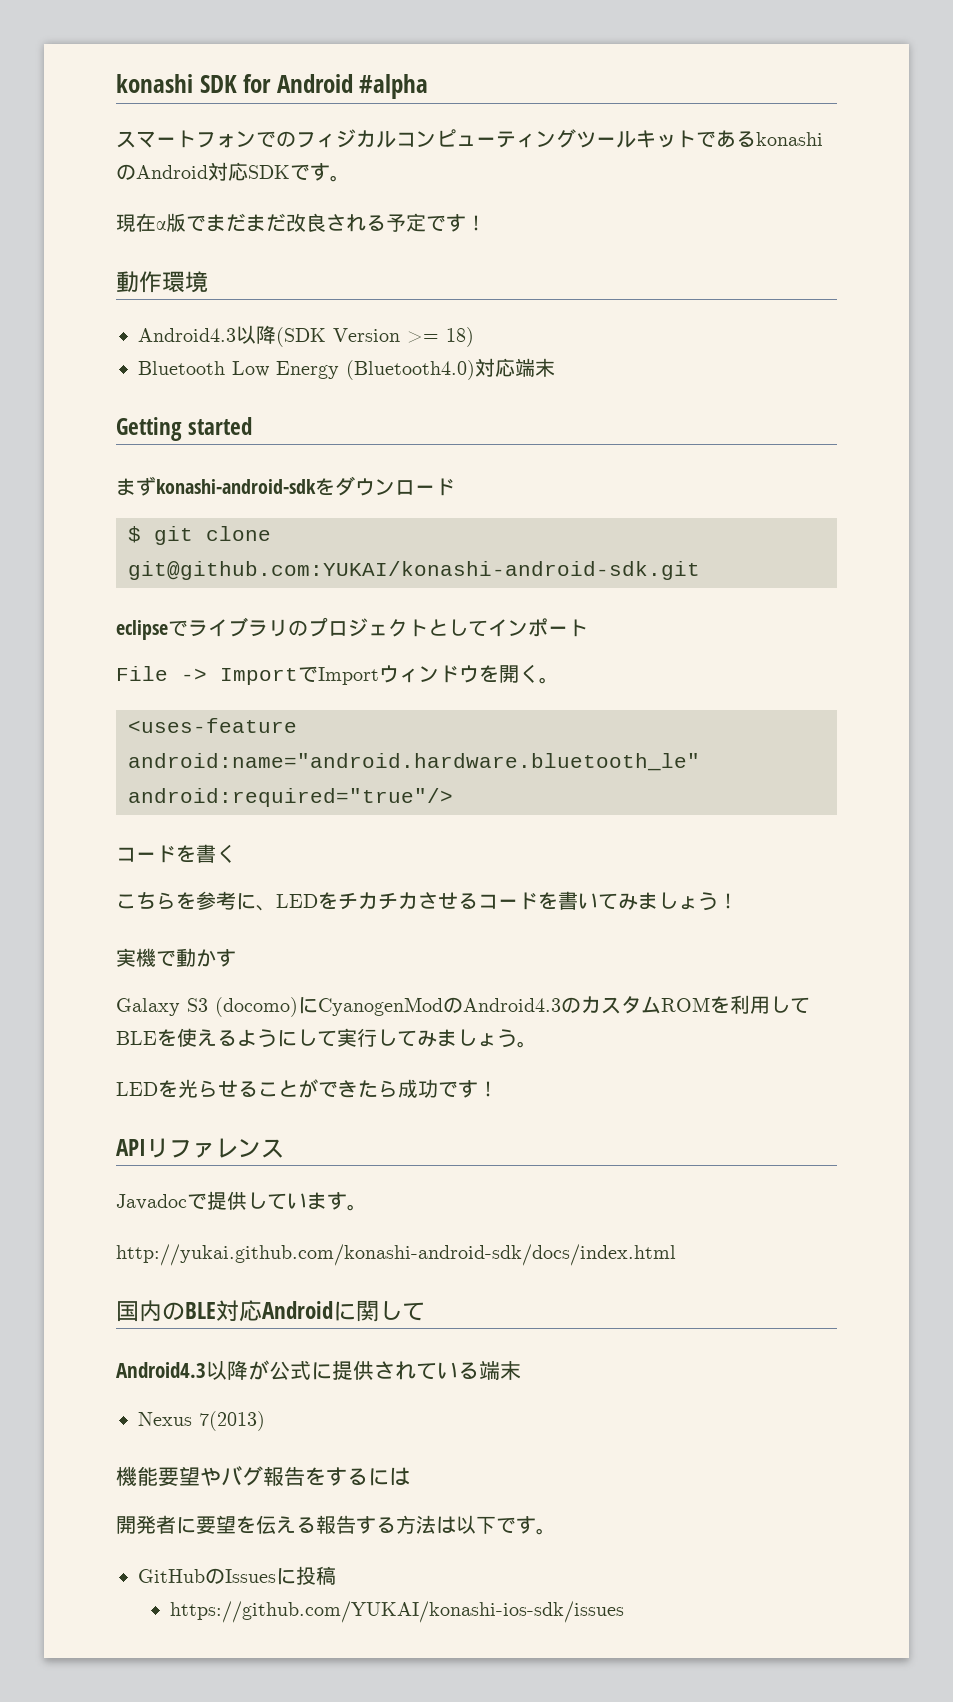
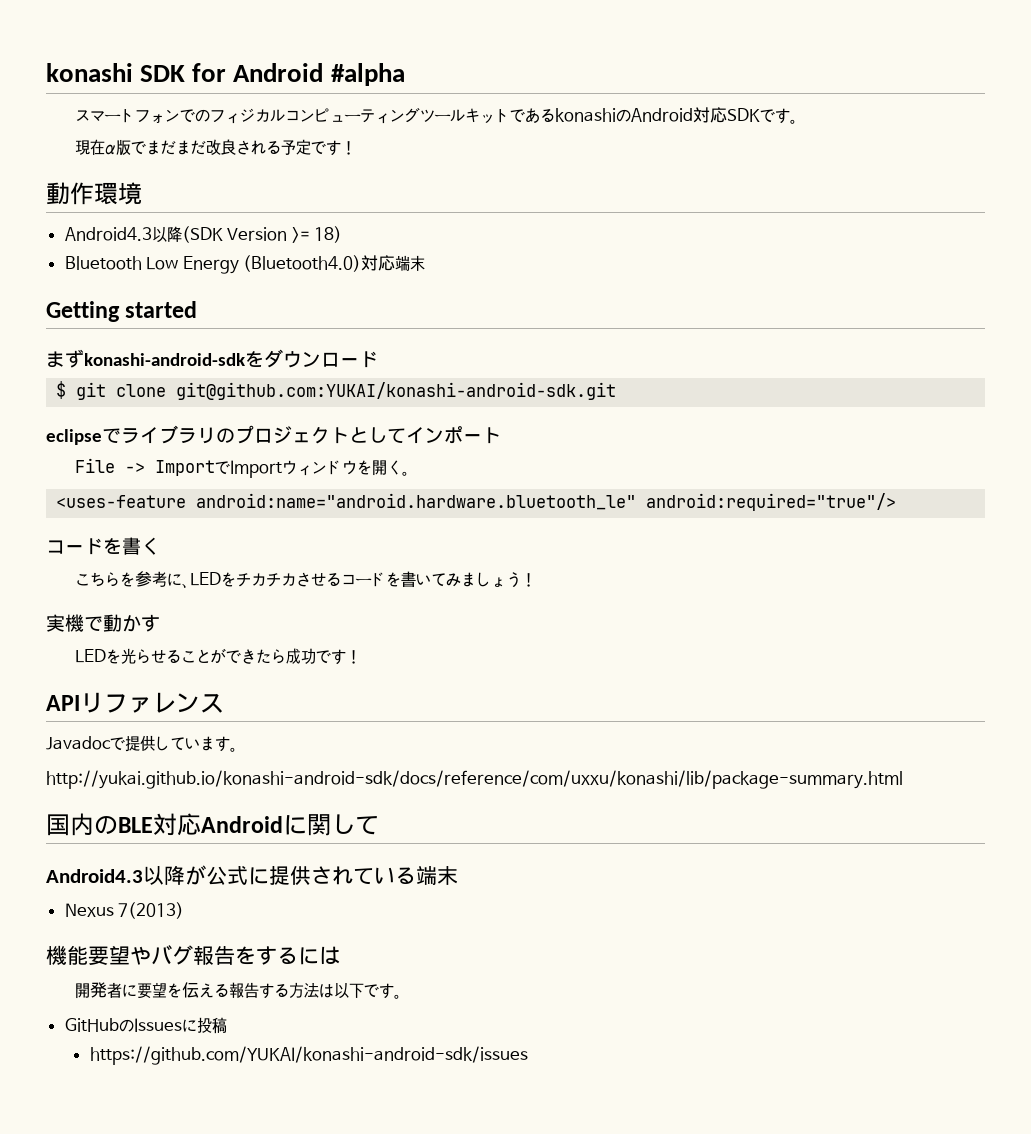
[116,995,810,1017] [116,1028,537,1048] // Galaxy S3 (docomo)にCyanogenModのAndroid4.3のカスタムROMを利用してBLEを使えるようにして実行してみましょう。 -> (160, 623) none
[116,1244,676,1266] http://yukai.github.com/konashi-android-sdk/docs/index.html -> [46,770,903,789] http://yukai.github.io/konashi-android-sdk/docs/reference/com/uxxu/konashi/lib/package-summary.html
[169,1601,624,1623] https://github.com/YUKAI/konashi-ios-sdk/issues -> [89,1046,528,1065] https://github.com/YUKAI/konashi-android-sdk/issues

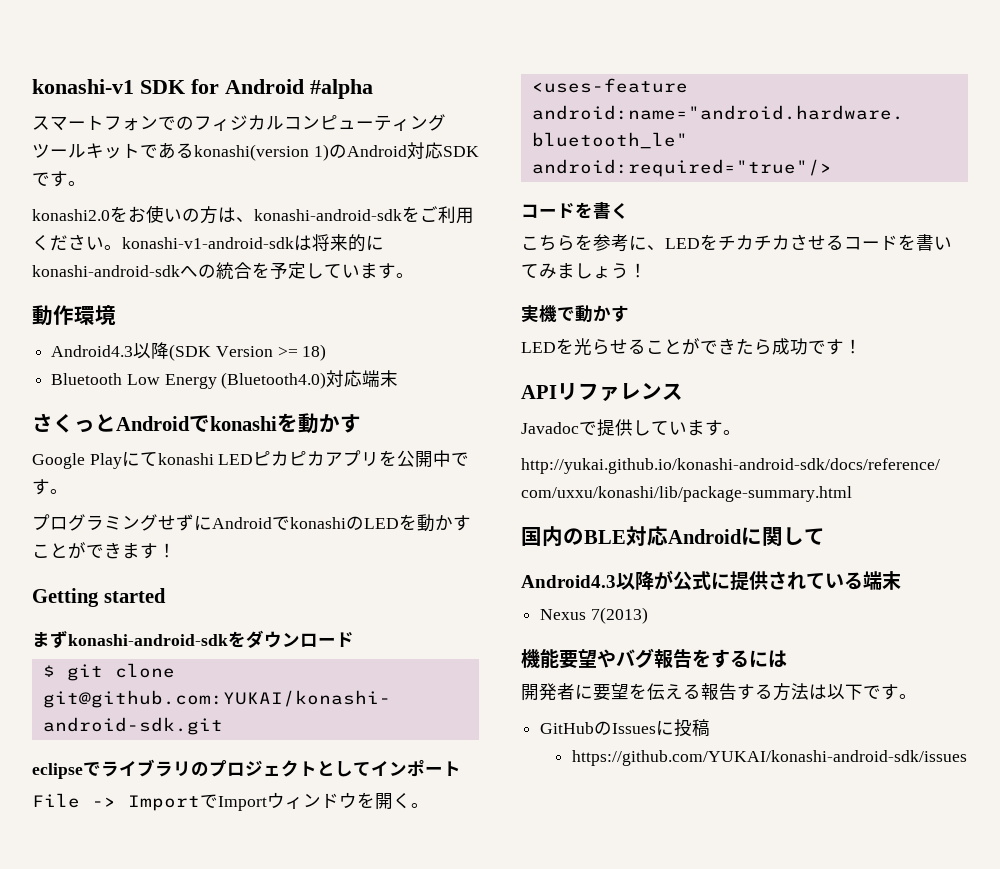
[46,63,133,82] konashi -> [32,79,134,94] konashi-v1
[554,108,616,122] konashi -> [194,144,329,161] konashi(version 1)
[74,139,356,156] 現在α版でまだまだ改良される予定です！ -> [32,205,474,224] [32,234,384,252] [32,262,414,280] konashi2.0をお使いの方は、konashi-android-sdkをご利用ください。konashi-v1-android-sdkは将来的にkonashi-android-sdkへの統合を予定しています。
(426, 263) none -> [32,413,361,434] [32,450,470,469] [32,479,68,495] [32,514,471,532] [32,542,176,559] // さくっとAndroidでkonashiを動かす // Google Playにてkonashi LEDピカピカアプリを公開中です。 // プログラミングせずにAndroidでkonashiのLEDを動かすことができます！

